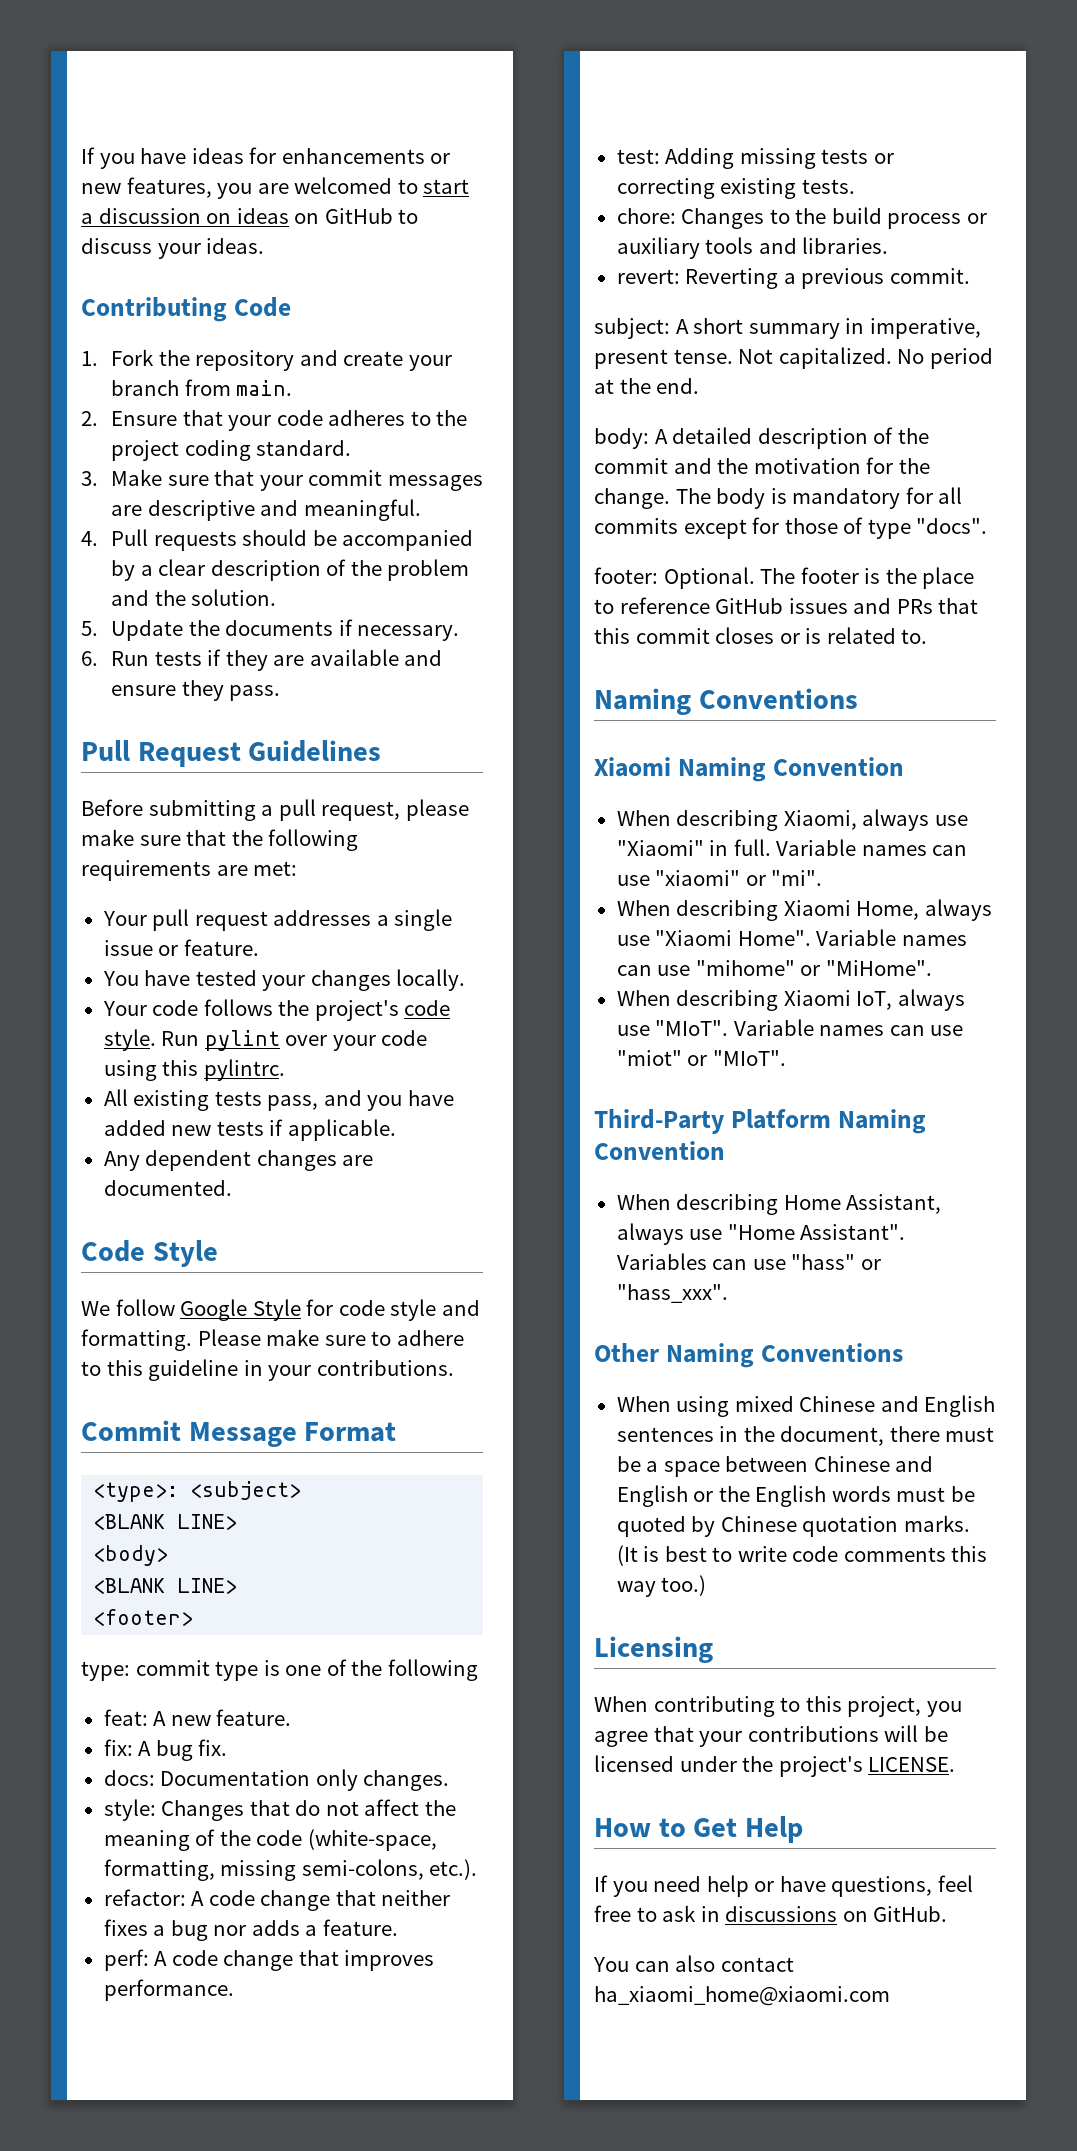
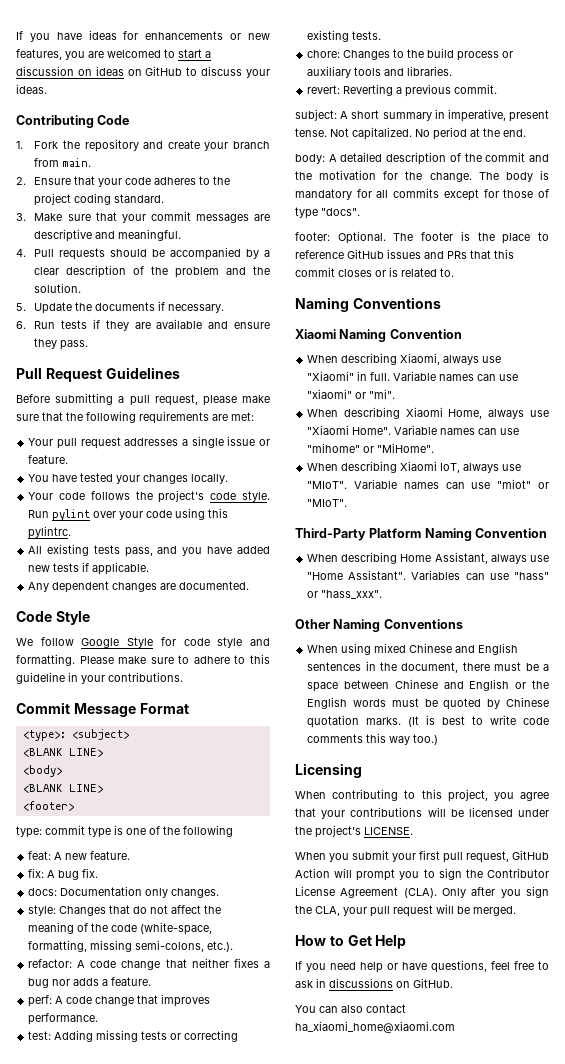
(956, 1764) none -> [295,850,549,863] [295,868,549,881] [295,886,549,898] [295,904,516,917] // When you submit your first pull request, GitHub Action will prompt you to sign the Contributor License Agreement (CLA). Only after you sign the CLA, your pull request will be merged.

